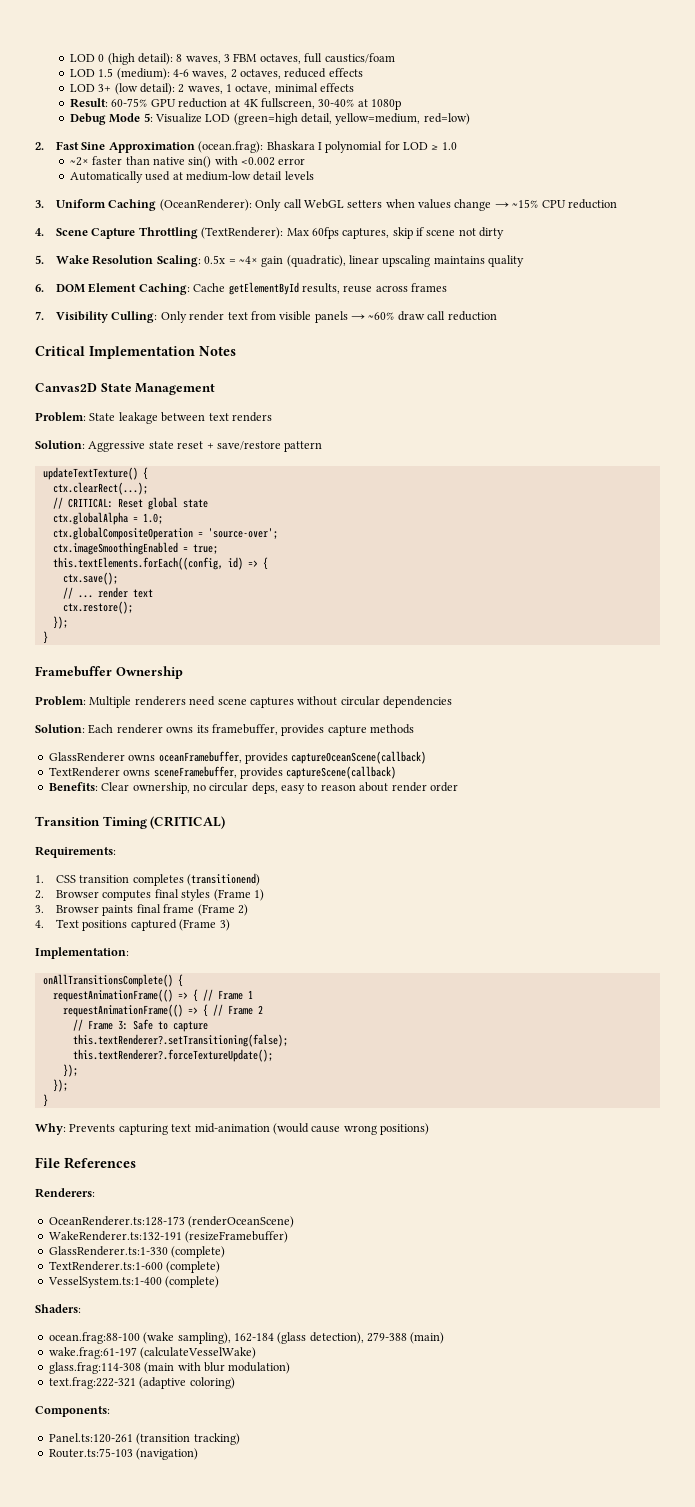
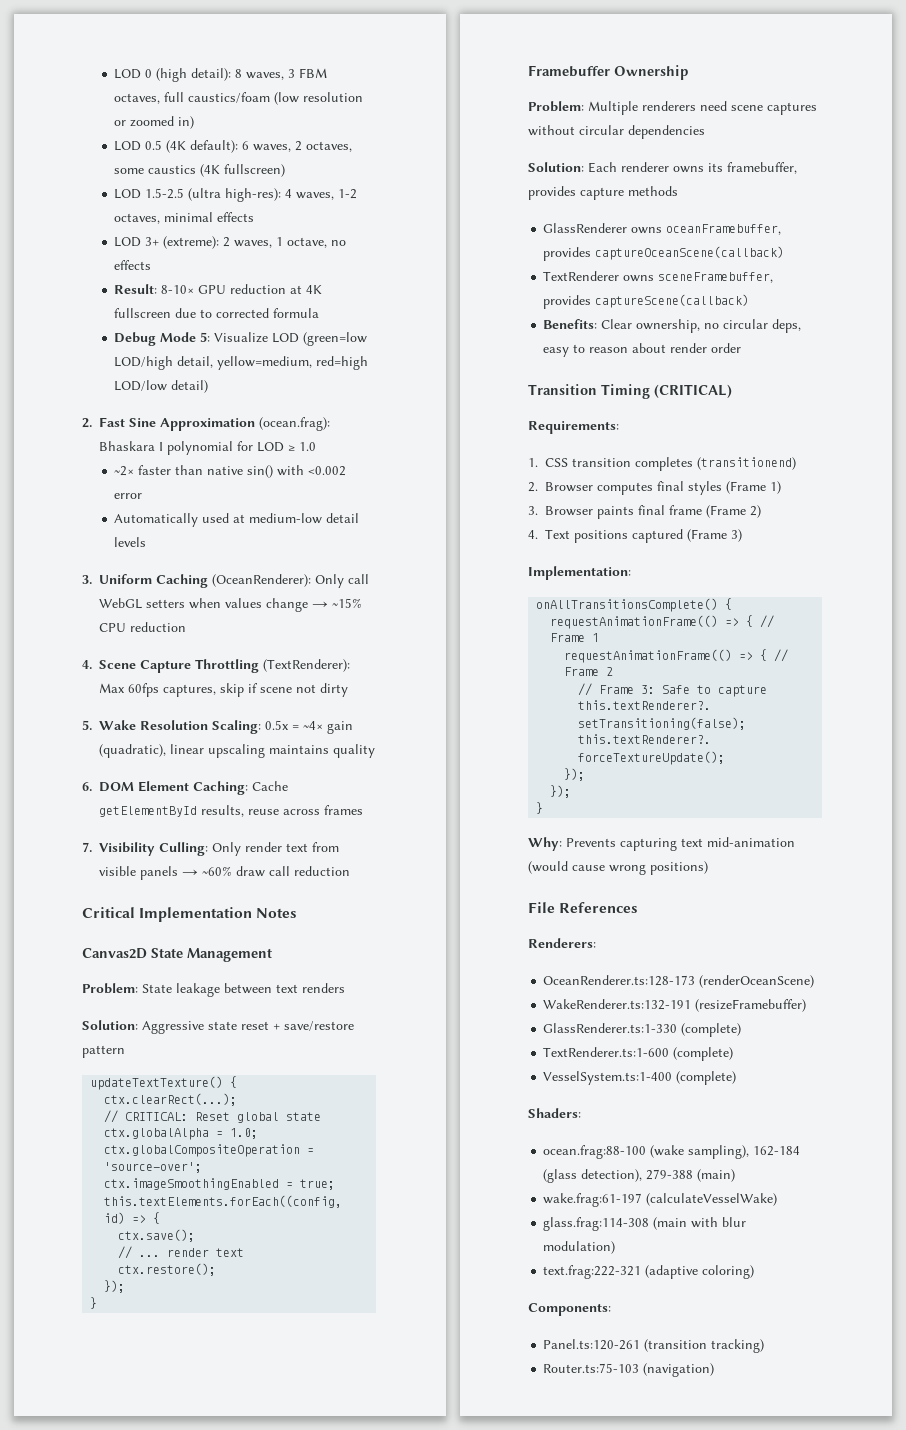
[69,68,327,80] // LOD 1.5 (medium): 4-6 waves, 2 octaves, reduced -> [274,92,364,105] [114,116,195,129] [114,140,353,153] [114,164,286,177] [114,188,358,202] [114,212,214,224] (low resolution or zoomed in) // LOD 0.5 (4K default): 6 waves, 2 octaves, some caustics (4K fullscreen) // LOD 1.5-2.5 (ultra high-res): 4 waves, 1-2 octaves, minimal
[114,83,175,95] (low detail): -> [163,236,220,249] (extreme):
[274,83,318,92] minimal -> [331,240,347,246] no
[111,98,148,107] 60-75% -> [161,285,195,294] 8-10×
[261,98,402,110] fullscreen, 30-40% at 1080p -> [114,308,320,318] fullscreen due to corrected formula
[233,113,470,125] (green=high detail, yellow=medium, red=low) -> [303,332,368,346] [114,356,369,370] [114,380,209,393] (green=low LOD/high detail, yellow=medium, red=high LOD/low detail)

